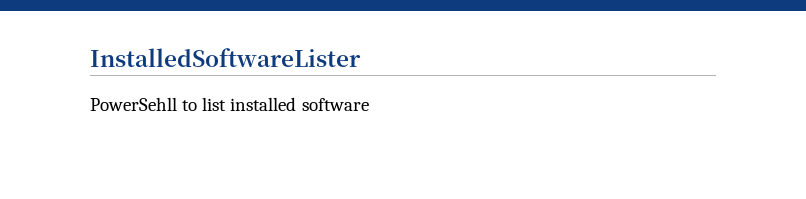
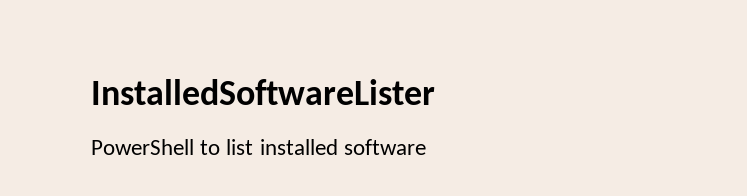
[90,97,177,111] PowerSehll -> [91,139,194,155] PowerShell

